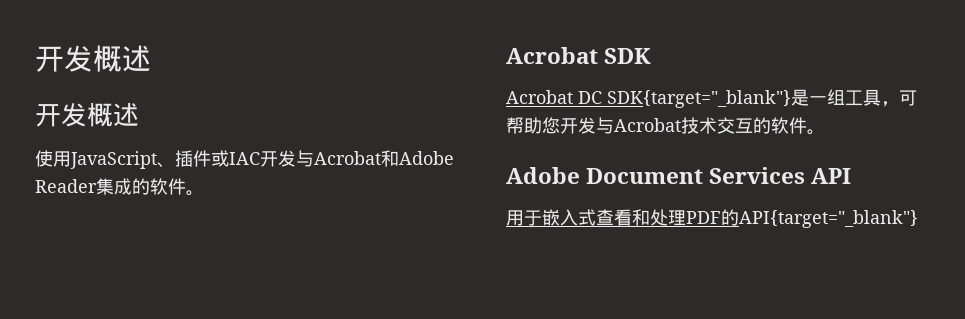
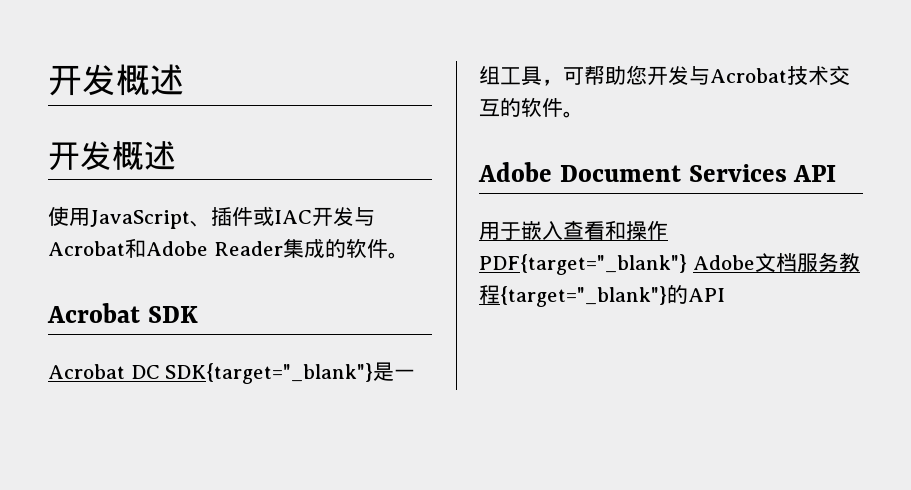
[578,209,918,228] 式查看和处理PDF的API{target="_blank"} -> [563,220,668,240] [479,252,860,275] [479,285,725,307] 查看和操作PDF{target="_blank"} Adobe文档服务教程{target="_blank"}的API

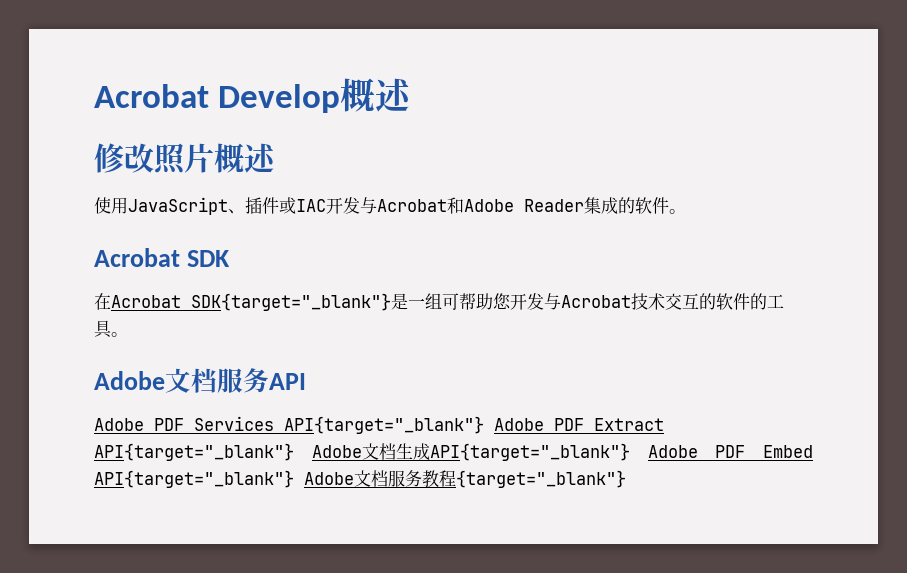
[48,64,184,96] [48,141,112,171] 开发概述 // 开发 -> [94,78,413,113] [94,143,214,175] Acrobat Develop概述 // 修改照片
[48,364,160,379] Acrobat DC -> [94,293,181,310] 在Acrobat
[500,66,563,86] 工具， -> (442, 301) none
(563, 107) none -> [750,293,784,310] [94,320,112,338] 的工具
[559,164,787,182] Document Services -> [165,368,269,393] 文档服务
[479,220,668,240] [479,254,687,275] 用于嵌入查看和操作PDF{target="_blank"} -> [94,416,664,434] [94,443,813,461] [94,470,294,488] Adobe PDF Services API{target="_blank"} Adobe PDF Extract API{target="_blank"} Adobe文档生成API{target="_blank"} Adobe PDF Embed API{target="_blank"}
[667,285,725,304] 的API -> (626, 479) none

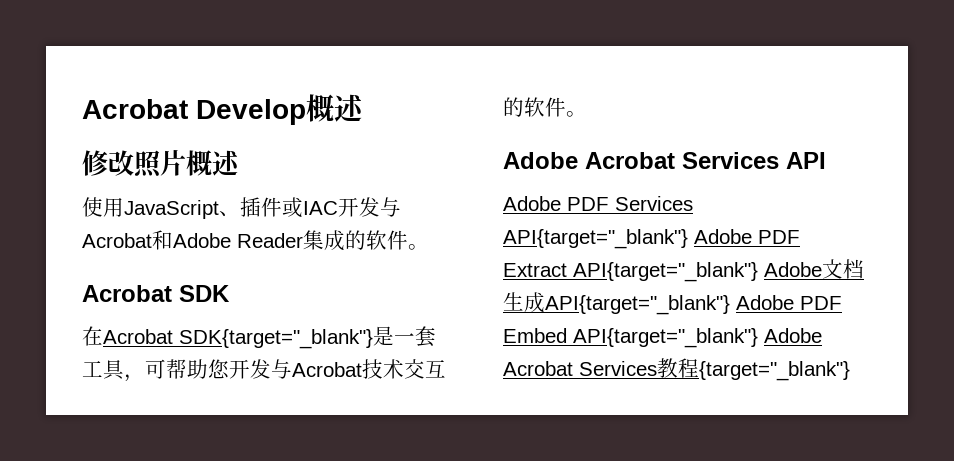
[425,293,442,309] 组 -> [415,326,436,347] [82,360,145,382] 套工具，
[750,293,784,310] [94,320,112,338] 的工具 -> (566, 107) none
[165,368,269,393] 文档服务 -> [585,152,779,169] Acrobat Services
[354,470,422,487] 文档服务 -> [503,361,657,376] Acrobat Services

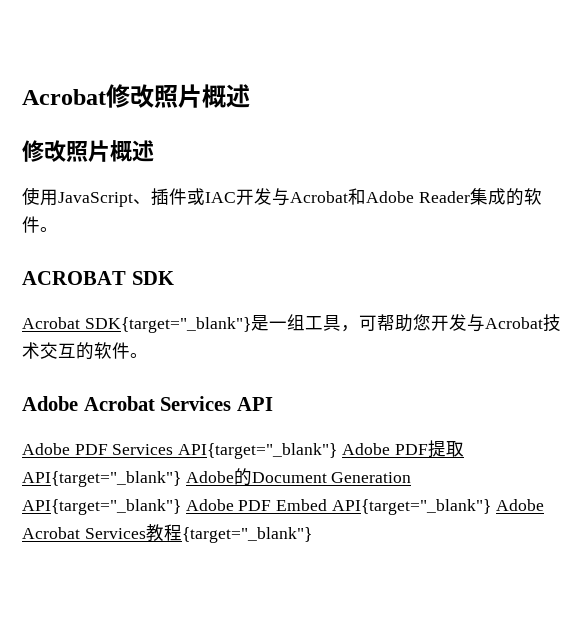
[82,99,306,125] Acrobat Develop -> [22,84,202,108] Acrobat修改照片
[82,285,172,302] Acrobat -> [22,271,126,285] ACROBAT
[82,326,103,346] 在 -> (174, 278) none
[415,326,436,347] 套 -> [286,314,305,331] 组
[503,259,864,282] [503,292,545,313] Extract API{target="_blank"} Adobe文档生成 -> [427,440,464,458] [22,468,412,487] 提取API{target="_blank"} Adobe的Document Generation

